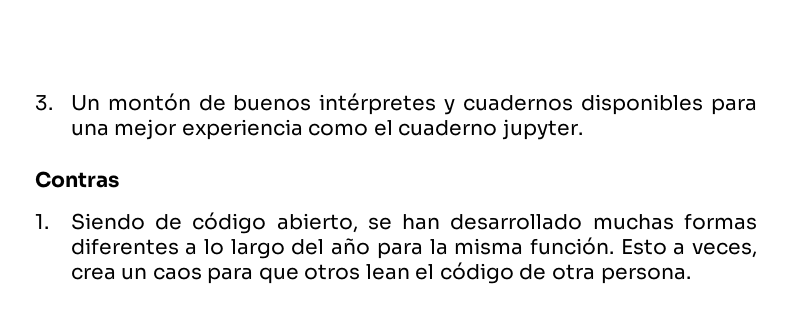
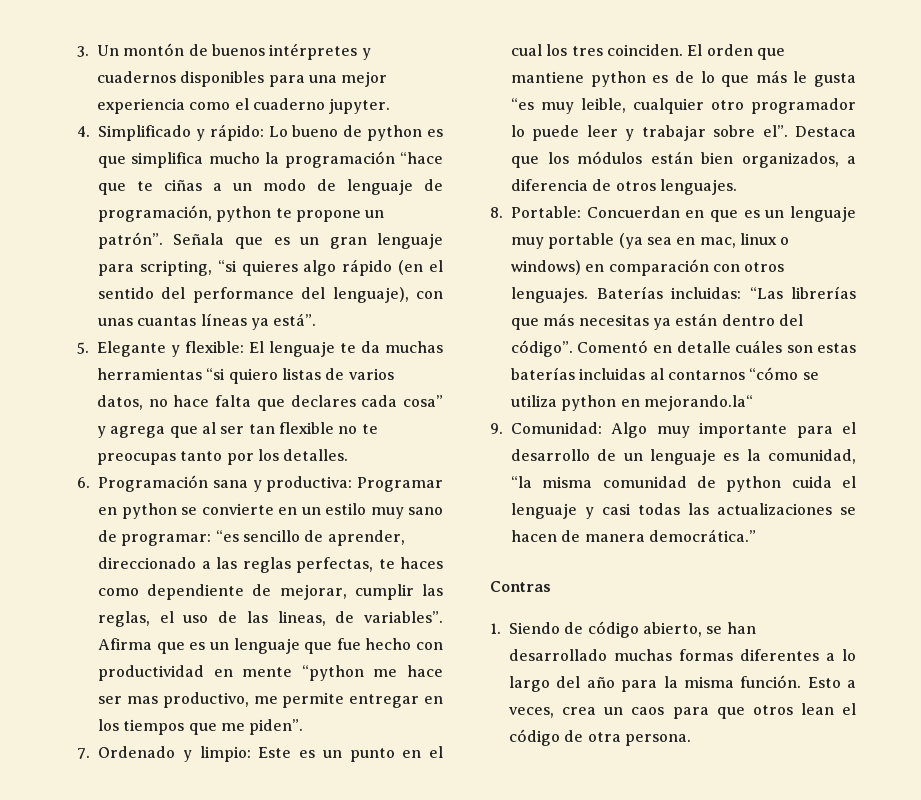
(583, 129) none -> [77,124,443,141] [98,151,444,168] [98,179,443,195] [98,205,385,222] [98,232,443,249] [98,259,443,276] [98,287,444,303] [98,313,317,330] [77,341,443,357] [97,368,394,384] [97,395,443,411] [97,422,378,438] [97,449,349,465] [77,475,443,492] [98,503,443,519] [98,530,405,546] [98,557,443,573] [98,584,443,600] [98,611,444,627] [98,638,443,654] [98,665,443,681] [98,692,443,708] [98,719,304,735] [77,746,443,762] [511,44,785,60] [511,70,856,87] [511,98,856,114] [511,125,856,141] [511,151,856,168] [511,179,737,195] [490,206,857,222] [511,233,790,249] [511,259,785,276] [511,286,856,303] [511,313,803,330] [511,340,856,357] [511,367,819,380] [511,395,753,411] [490,422,856,438] [511,449,856,465] [511,476,856,492] [511,503,856,519] [511,529,756,542] // 4. Simplificado y rápido: Lo bueno de python es que simplifica mucho la programación “hace que te ciñas a un modo de lenguaje de programación, python te propone un patrón”. Señala que es un gran lenguaje para scripting, “si quieres algo rápido (en el sentido del performance del lenguaje), con unas cuantas líneas ya está”. // 5. Elegante y flexible: El lenguaje te da muchas herramientas “si quiero listas de varios datos, no hace falta que declares cada cosa” y agrega que al ser tan flexible no te preocupas tanto por los detalles. // 6. Programación sana y productiva: Programar en python se convierte en un estilo muy sano de programar: “es sencillo de aprender, direccionado a las reglas perfectas, te haces como dependiente de mejorar, cumplir las reglas, el uso de las lineas, de variables”. Afirma que es un lenguaje que fue hecho con productividad en mente “python me hace ser mas productivo, me permite entregar en los tiempos que me piden”. // 7. Ordenado y limpio: Este es un punto en el cual los tres coinciden. El orden que mantiene python es de lo que más le gusta “es muy leible, cualquier otro programador lo puede leer y trabajar sobre el”. Destaca que los módulos están bien organizados, a diferencia de otros lenguajes. // 8. Portable: Concuerdan en que es un lenguaje muy portable (ya sea en mac, linux o windows) en comparación con otros lenguajes. Baterías incluidas: “Las librerías que más necesitas ya están dentro del código”. Comentó en detalle cuáles son estas baterías incluidas al contarnos “cómo se utiliza python en mejorando.la“ // 9. Comunidad: Algo muy importante para el desarrollo de un lenguaje es la comunidad, “la misma comunidad de python cuida el lenguaje y casi todas las actualizaciones se hacen de manera democrática.”

